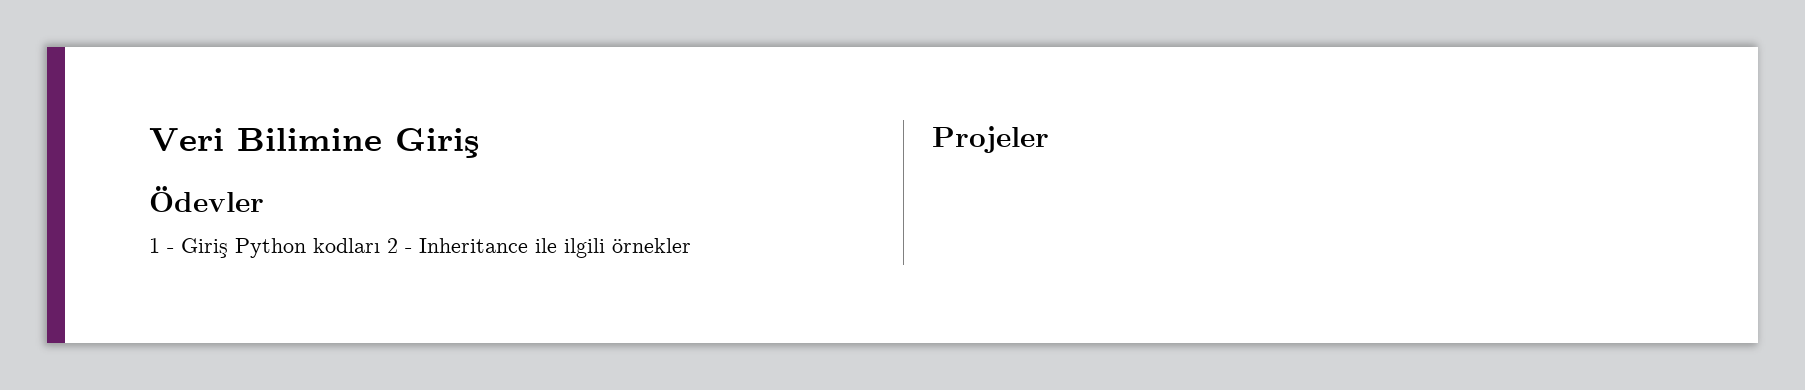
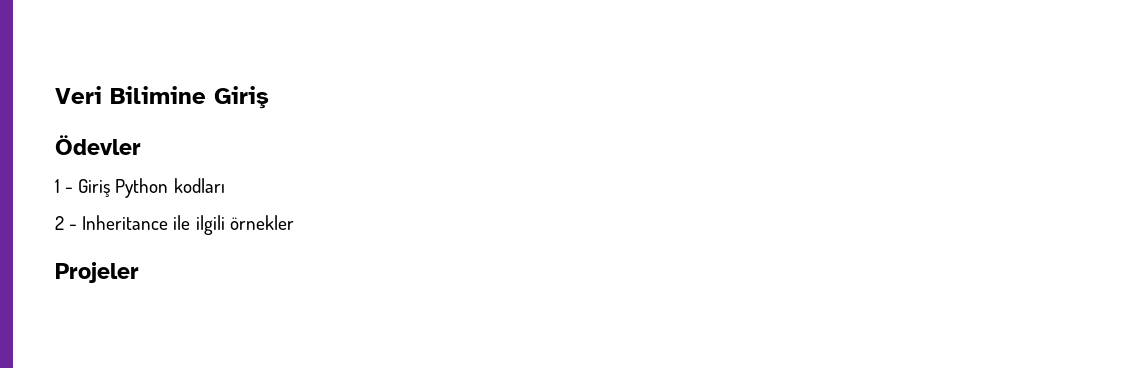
(380, 245) none -> (225, 185) //

